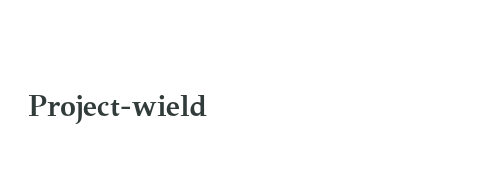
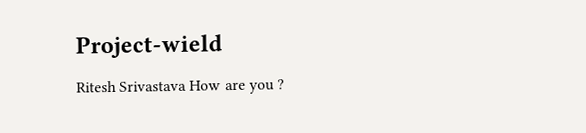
(207, 109) none -> [76,79,285,94] // Ritesh Srivastava How are you ?

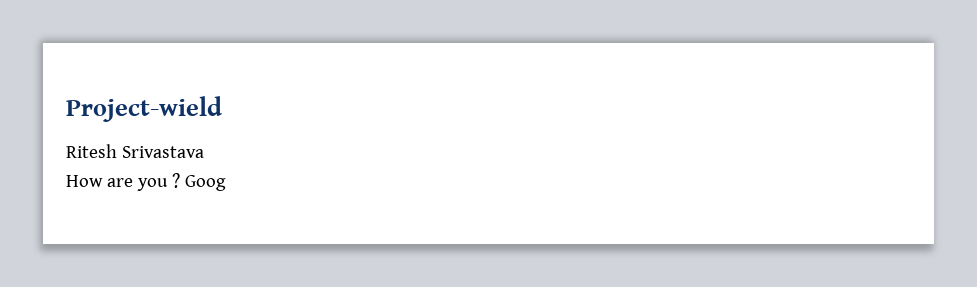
(188, 86) none -> (204, 152) //
(285, 84) none -> [184,175,226,191] Goog

